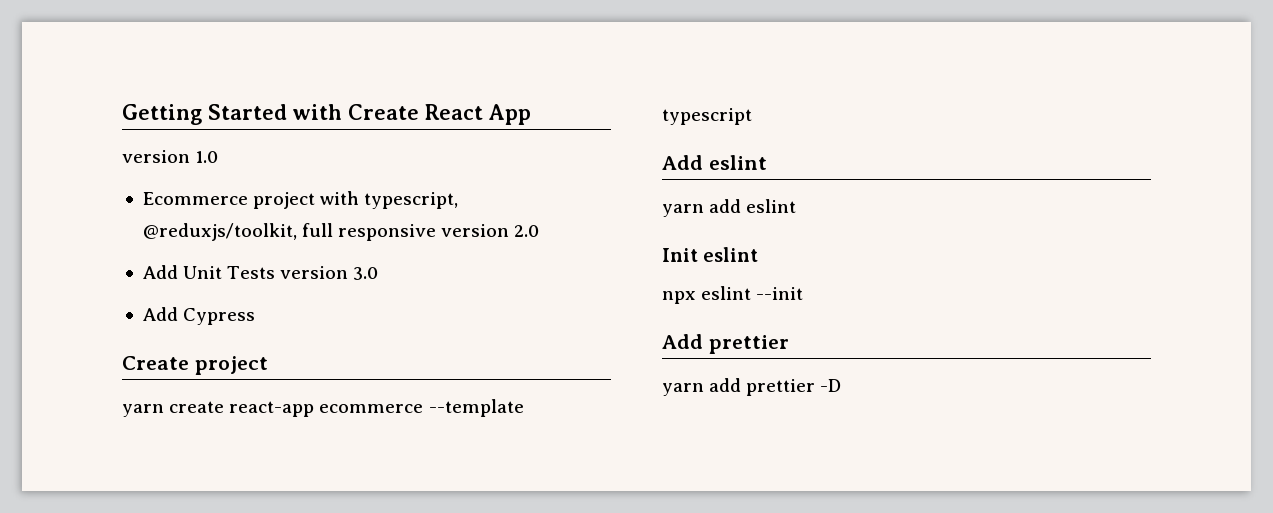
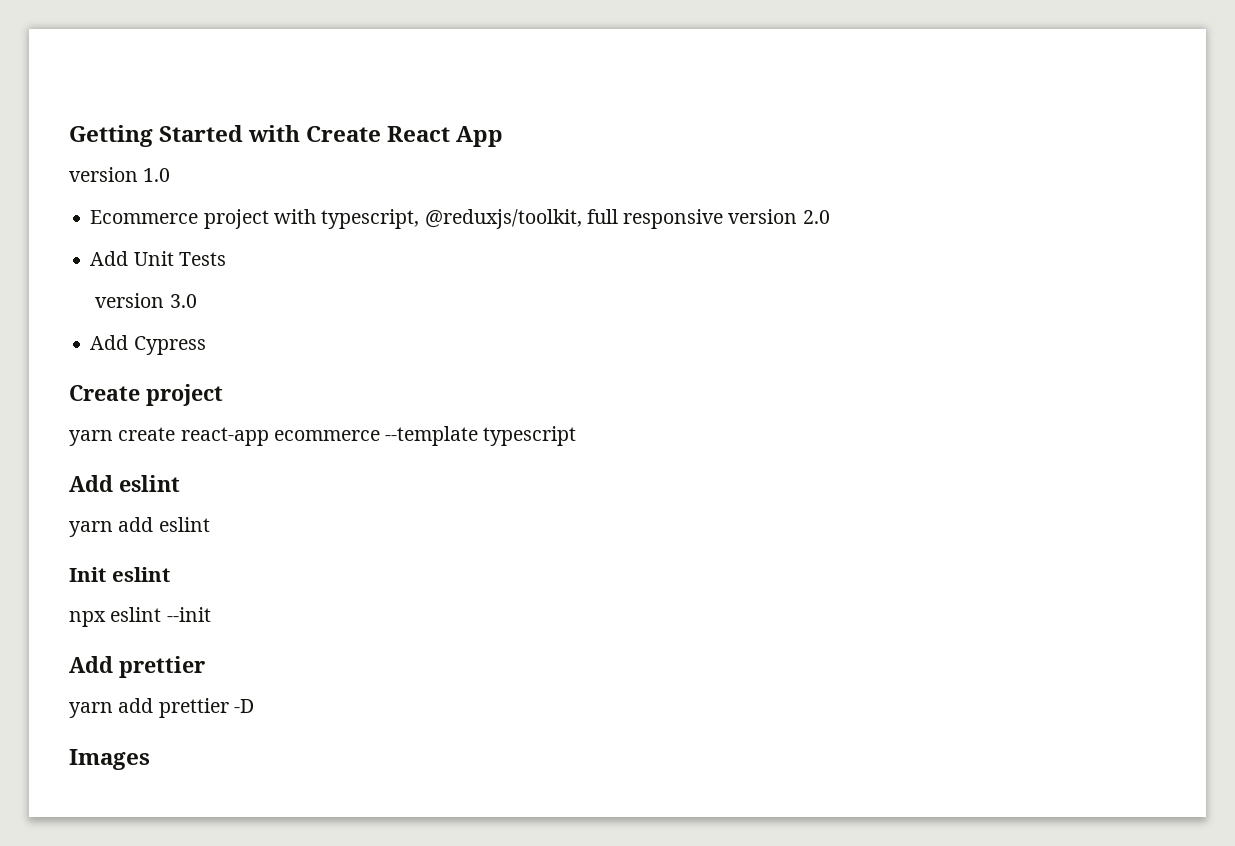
(276, 272) none -> (226, 259) //
(842, 385) none -> [69,749,150,770] // Images

